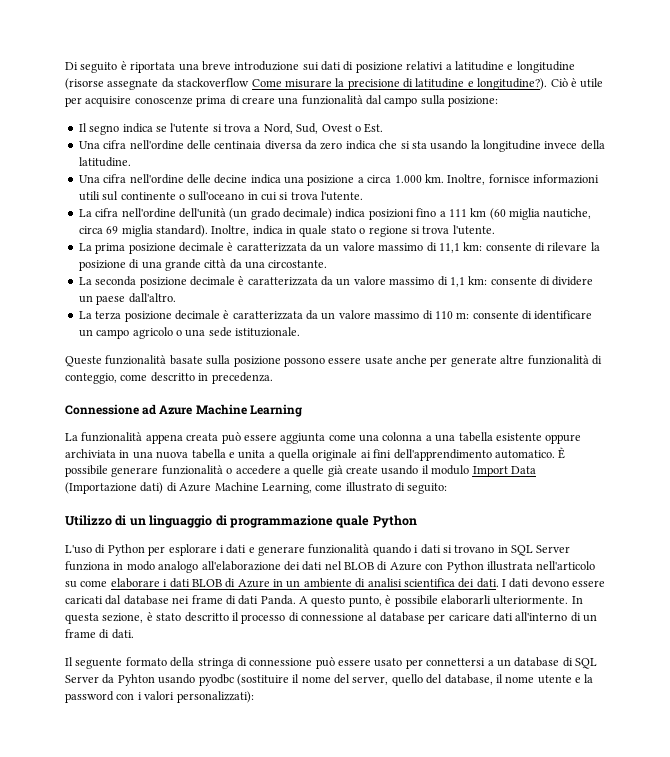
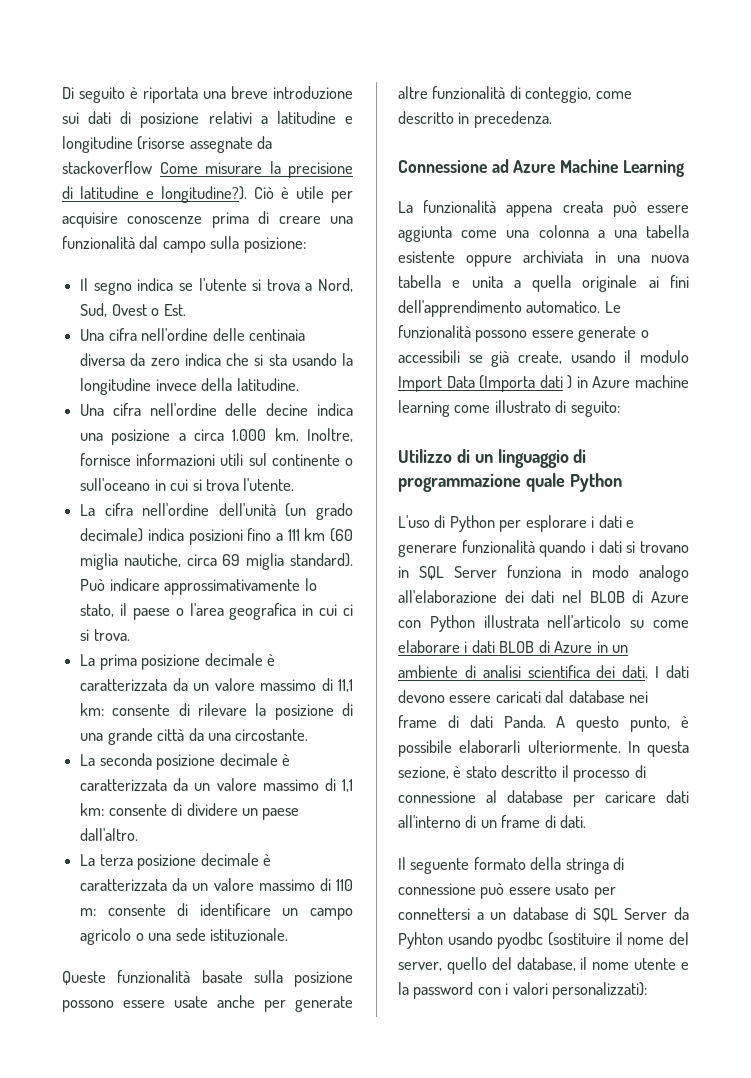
[211,225,495,237] Inoltre, indica in quale stato o regione si trova l'utente. -> [80,578,317,595] [80,603,354,620] [80,629,130,641] Può indicare approssimativamente lo stato, il paese o l'area geografica in cui ci si trova.
[558,447,566,459] [65,465,378,477] È possibile generare funzionalità o accedere a quelle già create -> [604,301,621,313] [398,325,649,342] [398,350,562,367] Le funzionalità possono essere generate o accessibili se già create,
[65,482,312,494] (Importazione dati) di Azure Machine Learning, -> [479,375,689,392] [398,400,450,417] (Importa dati ) in Azure machine learning

